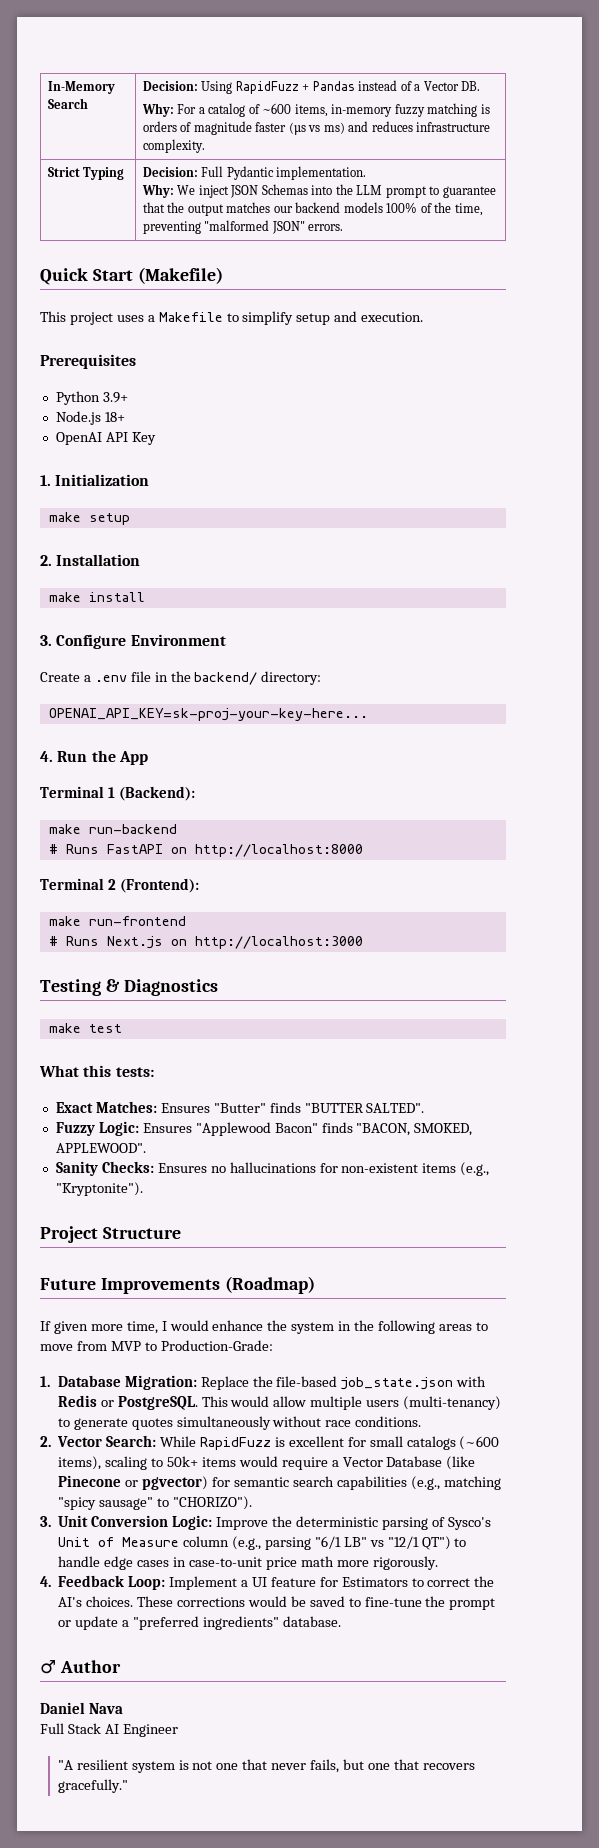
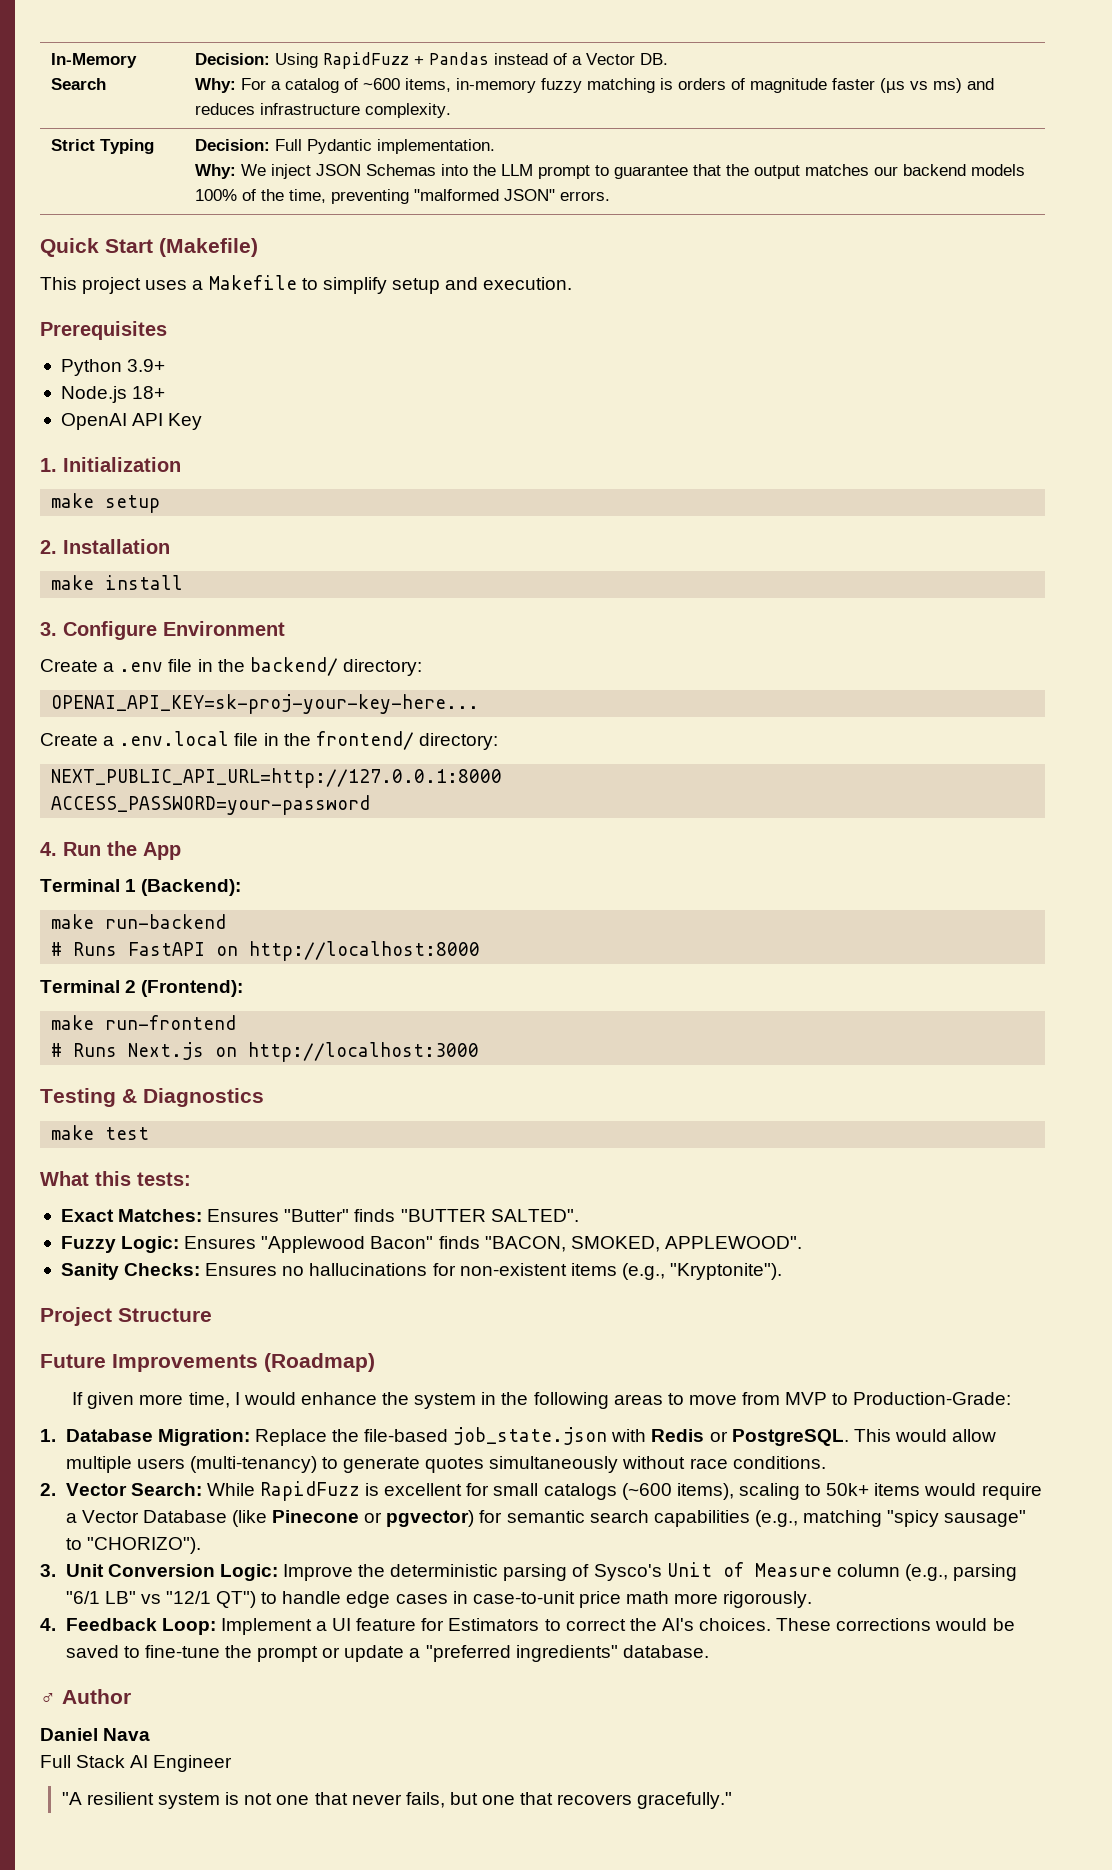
(368, 714) none -> [40,731,498,750] [51,768,503,788] [51,795,371,815] // Create a .env.local file in the frontend/ directory: // NEXT_PUBLIC_API_URL=http://127.0.0.1:8000 // ACCESS_PASSWORD=your-password

